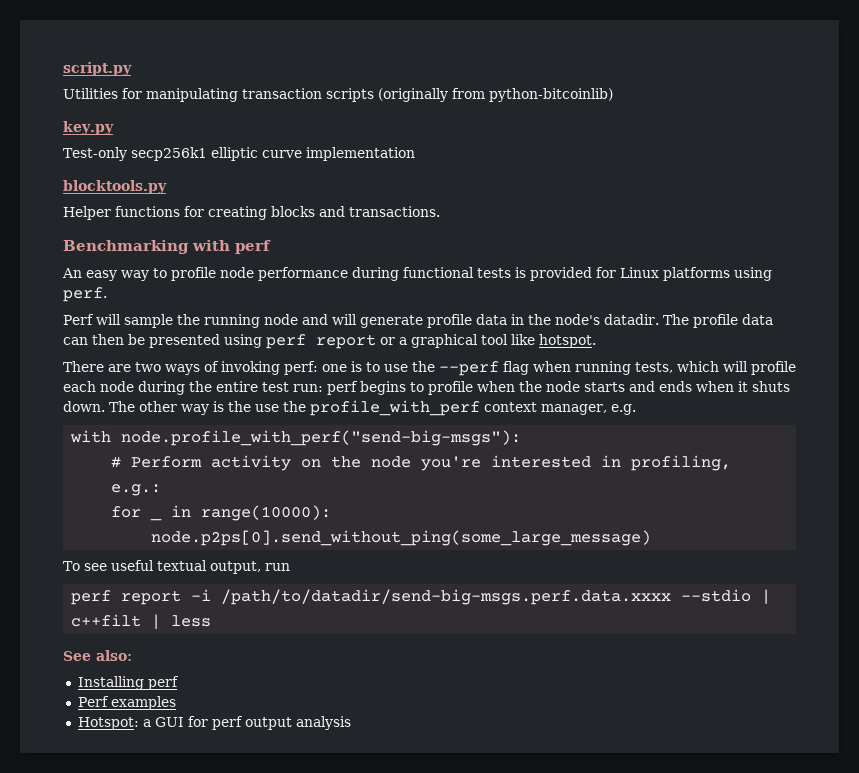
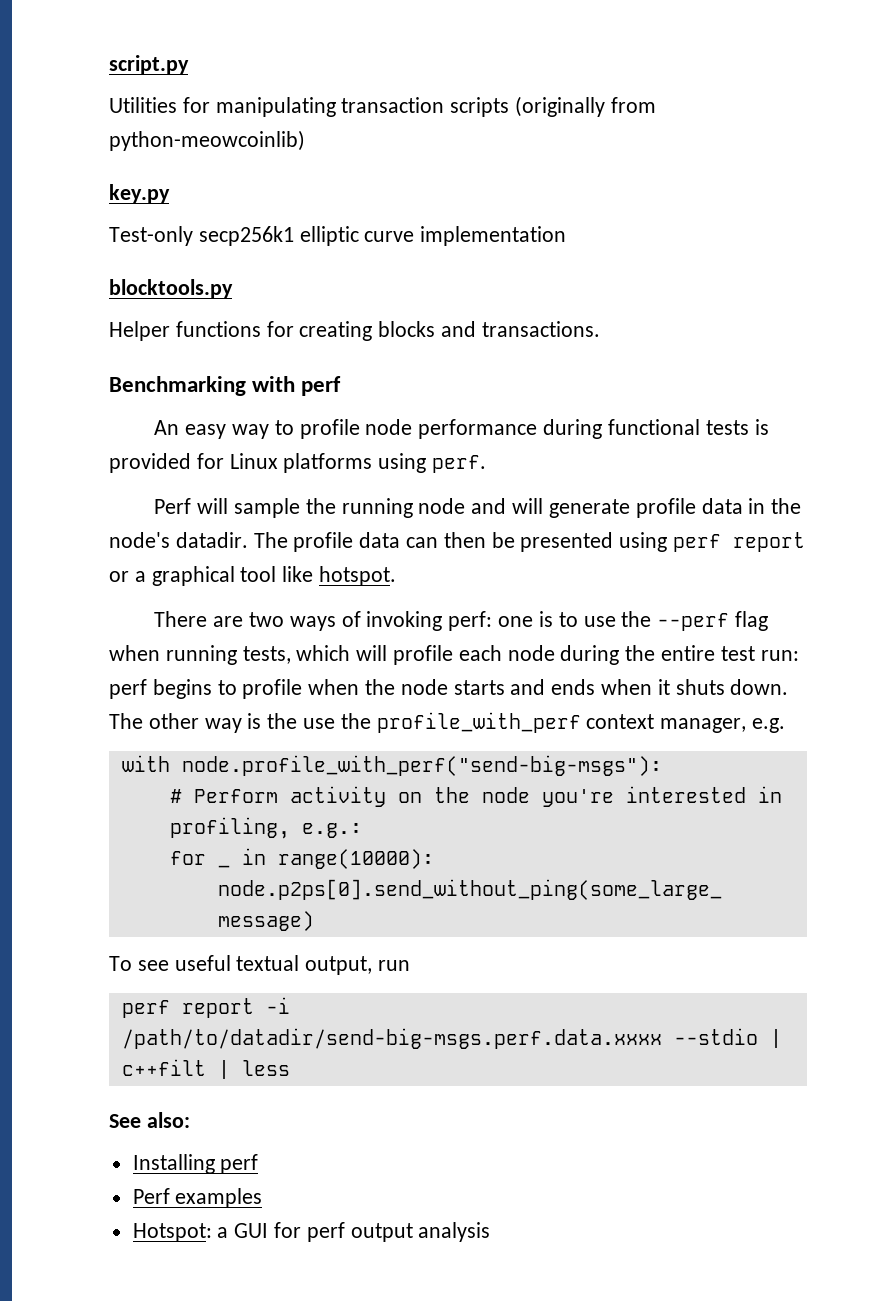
[489,88,613,102] python-bitcoinlib) -> [109,130,305,151] python-meowcoinlib)

